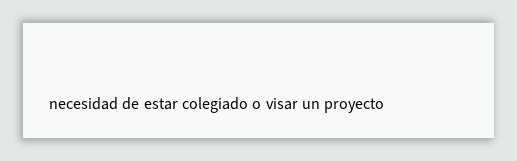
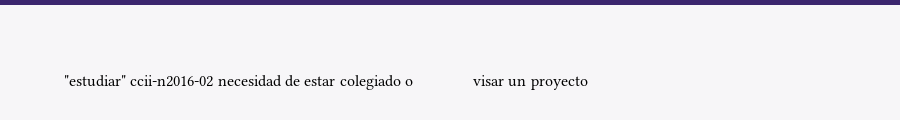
(49, 103) none -> [64,75,214,87] "estudiar" ccii-n2016-02

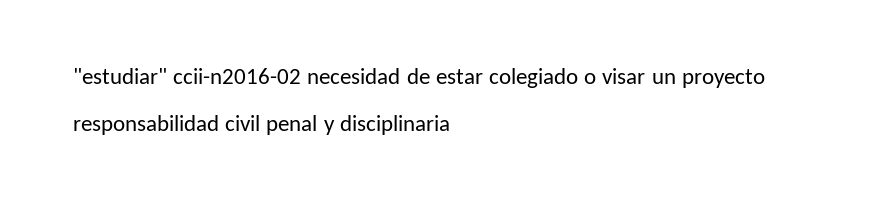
(588, 83) none -> [73,115,450,135] // responsabilidad civil penal y disciplinaria

